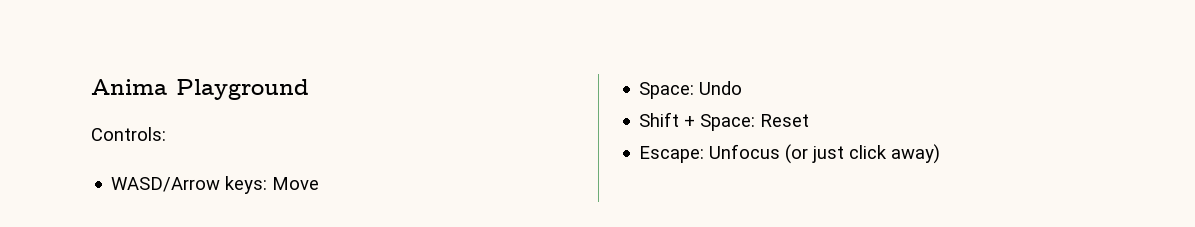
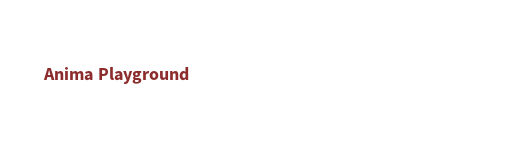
[91,127,166,141] [111,176,320,194] [639,81,743,99] [639,112,810,131] [639,144,941,164] // Controls: // WASD/Arrow keys: Move // Space: Undo // Shift + Space: Reset // Escape: Unfocus (or just click away) -> (189, 75) none

